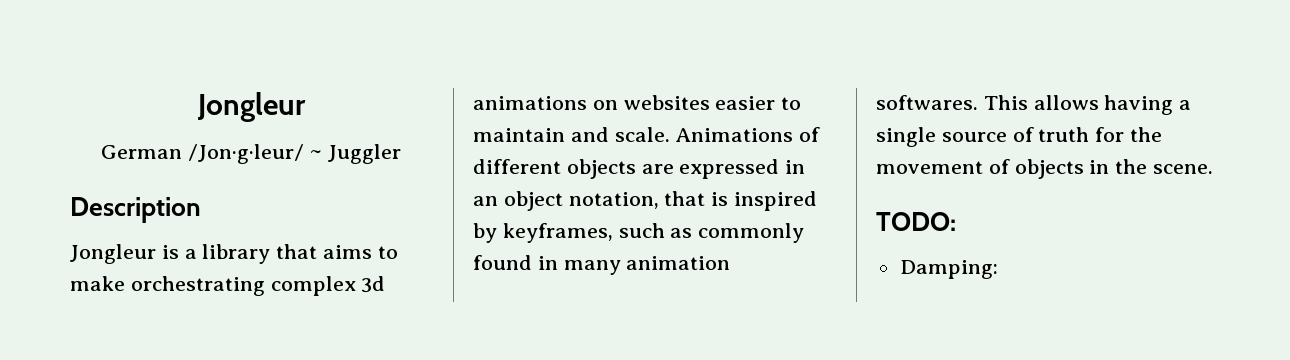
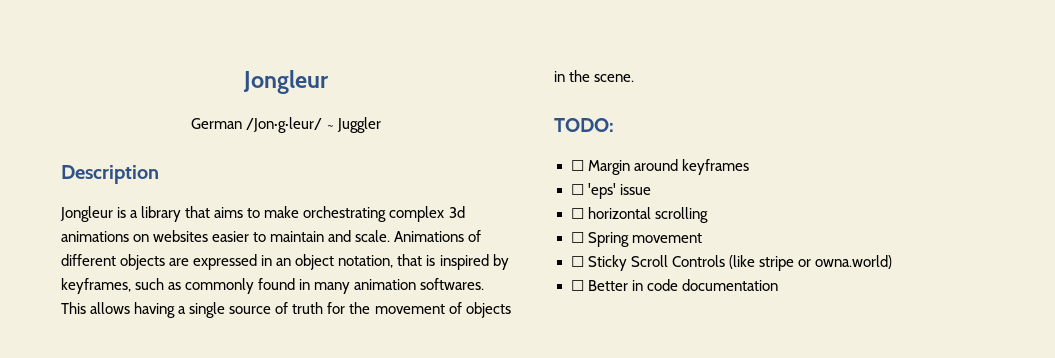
[899,260,998,279] Damping: -> [570,159,749,175] [570,183,651,199] [570,207,708,223] [570,232,702,247] [570,255,892,271] [570,279,778,291] ☐ Margin around keyframes // ☐ 'eps' issue // ☐ horizontal scrolling // ☐ Spring movement // ☐ Sticky Scroll Controls (like stripe or owna.world) // ☐ Better in code documentation

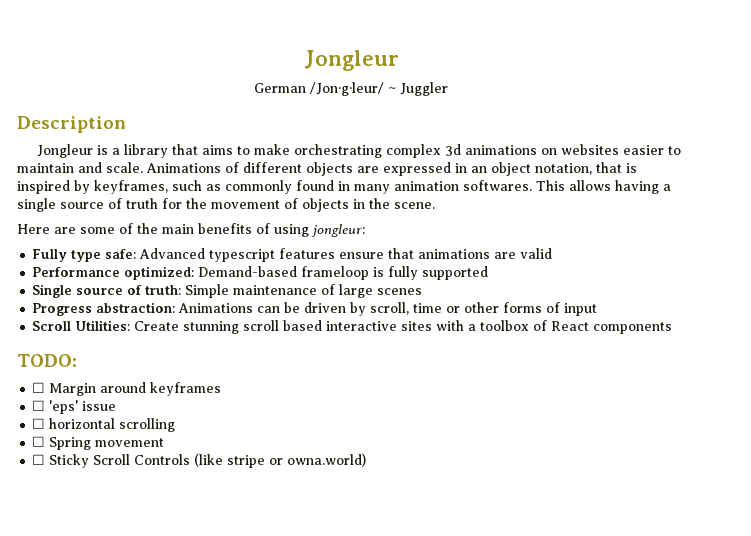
(635, 78) none -> [17,223,365,237] [32,248,553,262] [32,266,489,280] [32,284,423,298] [32,302,598,316] [32,320,673,334] // Here are some of the main benefits of using jongleur: // Fully type safe: Advanced typescript features ensure that animations are valid // Performance optimized: Demand-based frameloop is fully supported // Single source of truth: Simple maintenance of large scenes // Progress abstraction: Animations can be driven by scroll, time or other forms of input // Scroll Utilities: Create stunning scroll based interactive sites with a toolbox of React components
[570,279,778,291] // ☐ Better in code documentation -> (367, 460) none

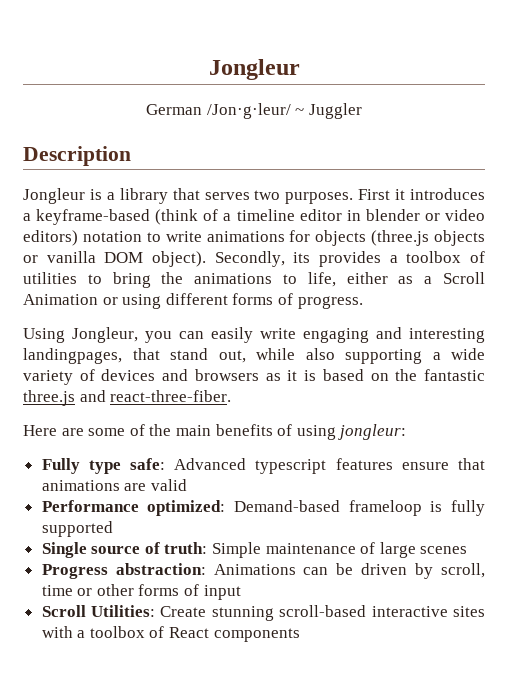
[202,144,682,158] [17,162,637,176] [17,180,671,194] [17,198,435,212] aims to make orchestrating complex 3d animations on websites easier to maintain and scale. Animations of different objects are expressed in an object notation, that is inspired by keyframes, such as commonly found in many animation softwares. This allows having a single source of truth for the movement of objects in the scene. -> [204,188,485,204] [23,209,486,225] [23,230,485,246] [23,251,486,267] [23,272,486,288] [23,293,363,309] [23,327,485,343] [23,348,485,364] [23,369,486,385] [23,390,232,406] serves two purposes. First it introduces a keyframe-based (think of a timeline editor in blender or video editors) notation to write animations for objects (three.js objects or vanilla DOM object). Secondly, its provides a toolbox of utilities to bring the animations to life, either as a Scroll Animation or using different forms of progress. // Using Jongleur, you can easily write engaging and interesting landingpages, that stand out, while also supporting a wide variety of devices and browsers as it is based on the fantastic three.js and react-three-fiber.
[243,320,323,331] scroll based -> [279,605,367,617] scroll-based
[17,354,77,367] [32,382,222,396] [32,400,117,414] [32,418,176,432] [32,436,165,450] [32,453,367,468] // TODO: // ☐ Margin around keyframes // ☐ 'eps' issue // ☐ horizontal scrolling // ☐ Spring movement // ☐ Sticky Scroll Controls (like stripe or owna.world) -> (300, 635) none

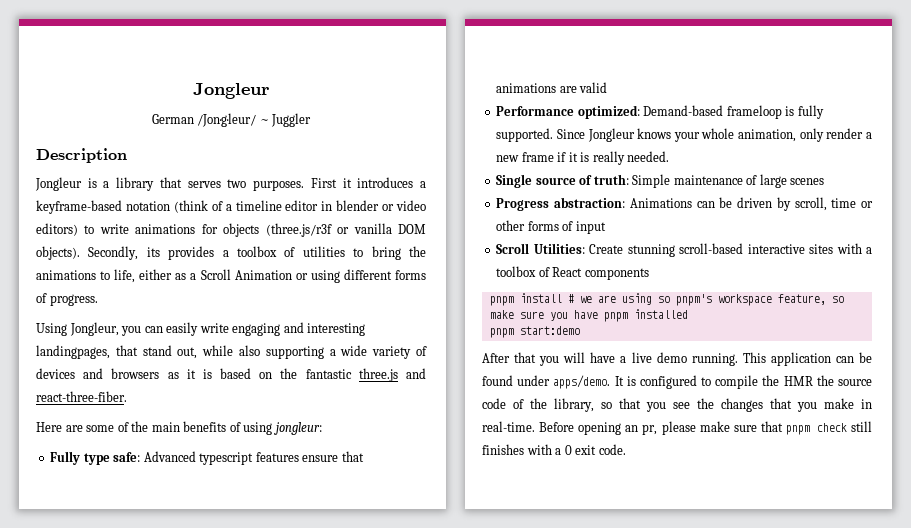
(151, 217) none -> [125,201,170,211] notation
[82,231,142,242] notation -> (78, 229) none
[371,230,485,246] (three.js objects -> [265,223,332,237] (three.js/r3f
[152,251,206,267] object). -> [36,246,80,260] objects).
[41,521,113,537] supported -> [496,128,872,142] [496,151,670,165] supported. Since Jongleur knows your whole animation, only render a new frame if it is really needed.
(300, 635) none -> [489,293,844,306] [489,309,688,322] [489,326,580,338] [482,352,872,366] [482,375,872,389] [482,398,872,412] [482,421,872,435] [482,444,626,455] // pnpm install # we are using so pnpm's workspace feature, so make sure you have pnpm installed // pnpm start:demo // After that you will have a live demo running. This application can be found under apps/demo. It is configured to compile the HMR the source code of the library, so that you see the changes that you make in real-time. Before opening an pr, please make sure that pnpm check still finishes with a 0 exit code.

